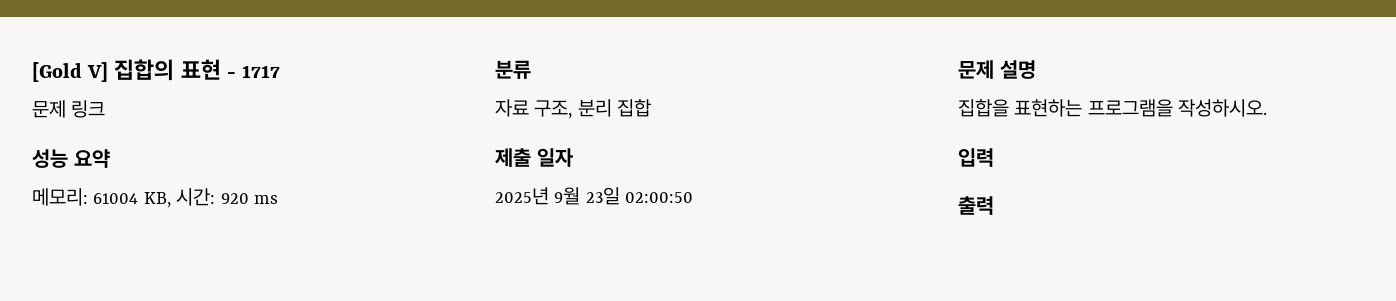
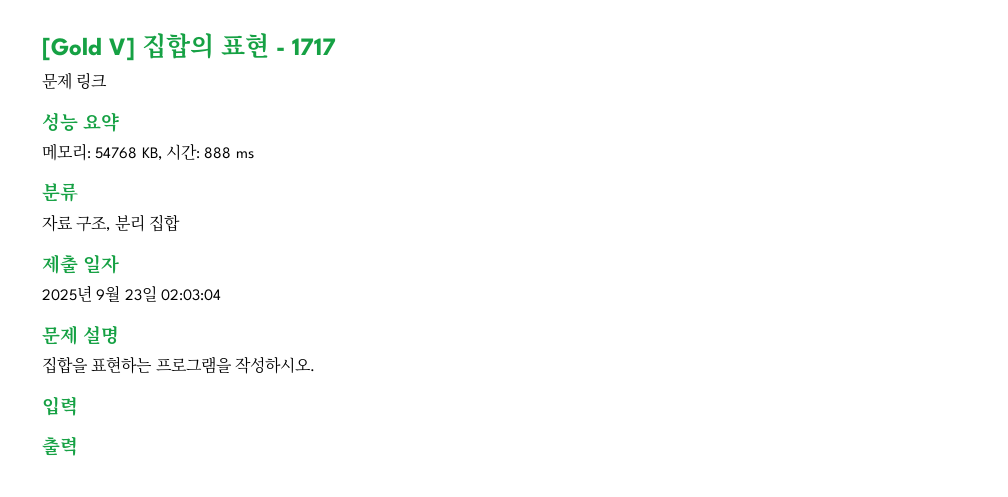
[93,193,139,204] 61004 -> [95,147,138,159] 54768
[220,193,249,204] 920 -> [204,147,232,159] 888
[625,192,694,203] 02:00:50 -> [160,289,221,301] 02:03:04

